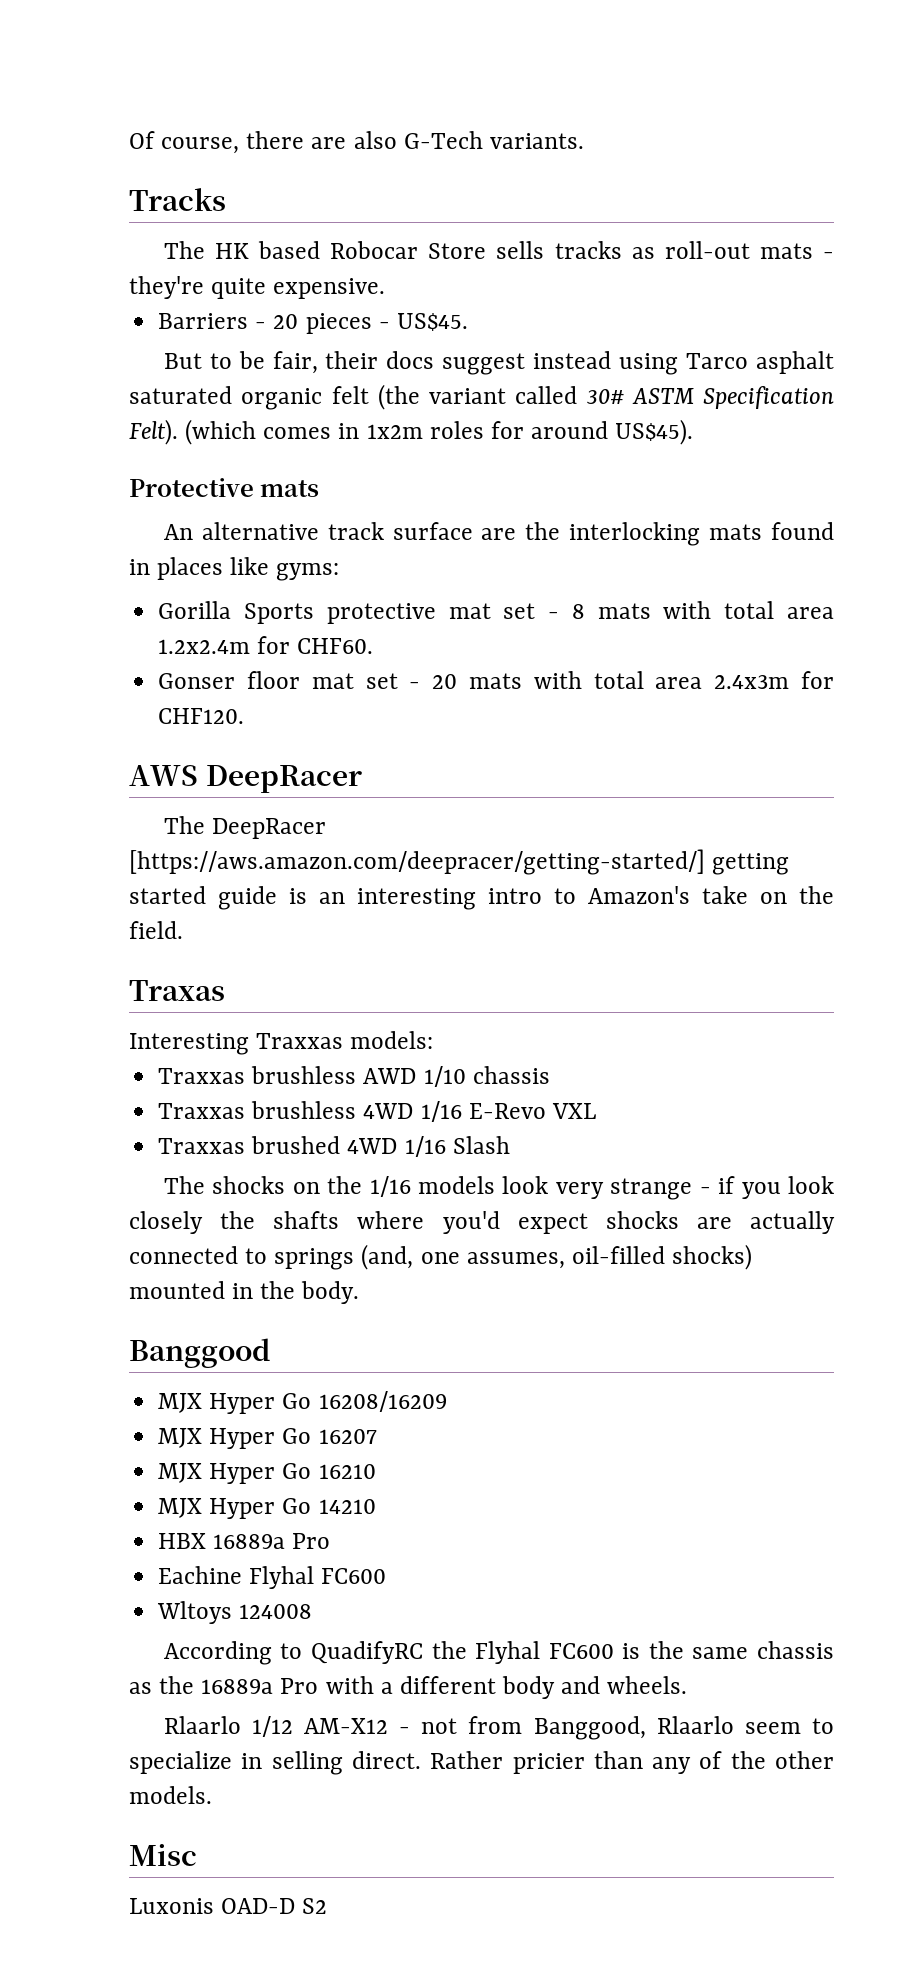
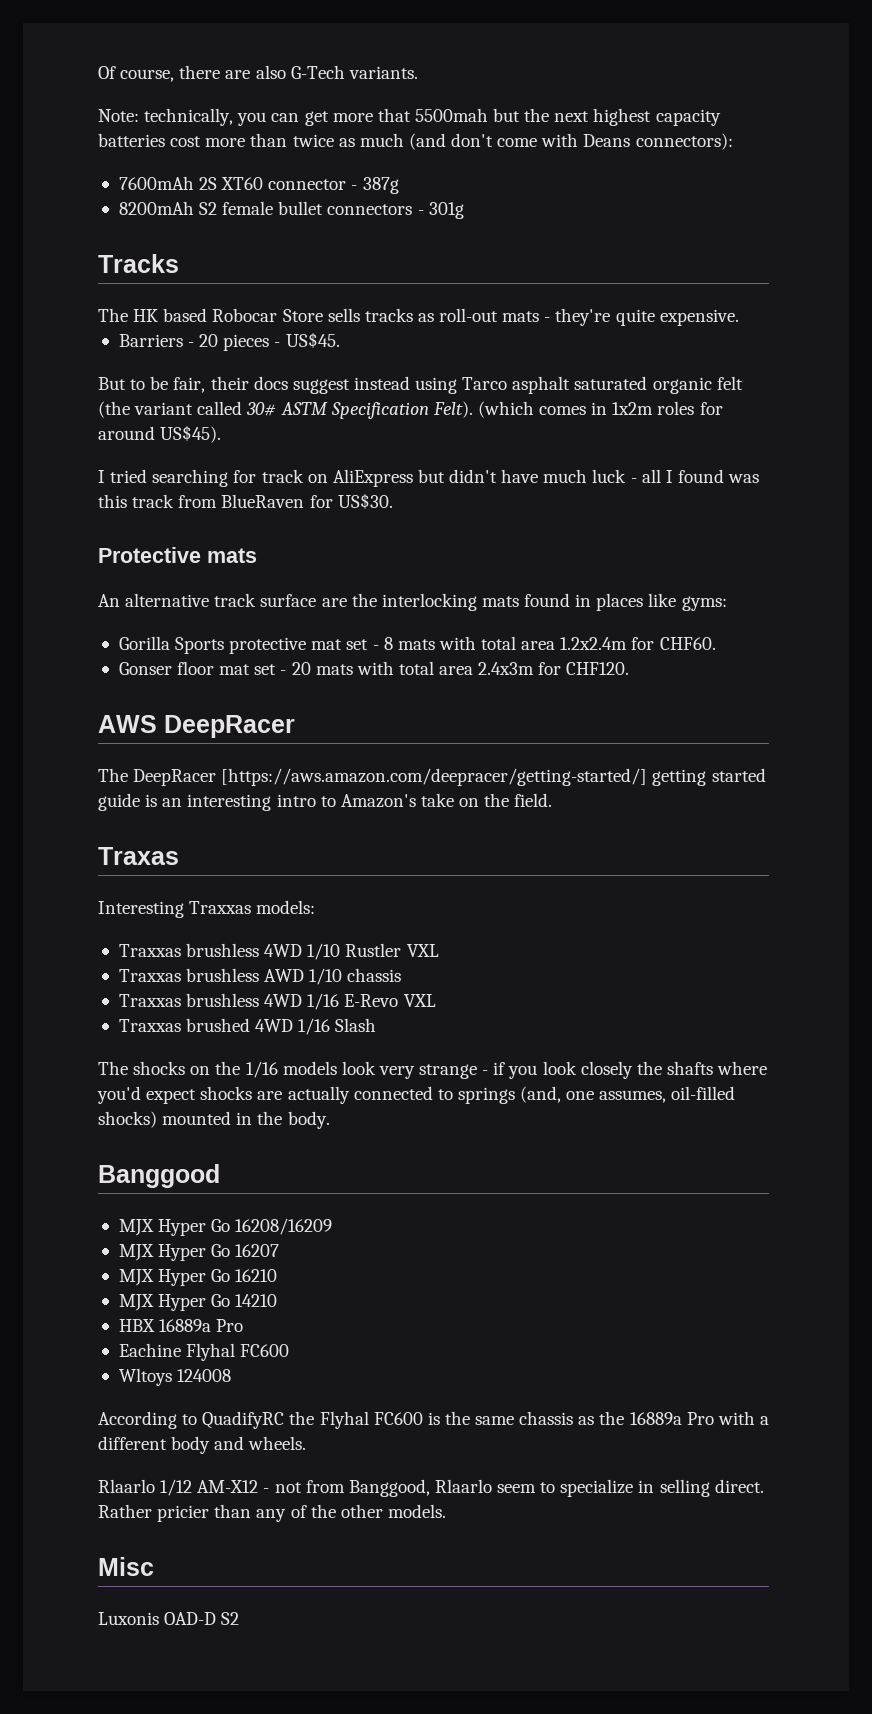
(584, 141) none -> [98,108,721,126] [98,133,733,150] [118,176,399,194] [118,201,464,219] // Note: technically, you can get more that 5500mah but the next highest capacity batteries cost more than twice as much (and don't come with Deans connectors): // 7600mAh 2S XT60 connector - 387g // 8200mAh S2 female bullet connectors - 301g
(694, 432) none -> [98,469,760,487] [98,493,393,509] // I tried searching for track on AliExpress but didn't have much luck - all I found was this track from BlueRaven for US$30.
(434, 1040) none -> [118,943,439,960] // Traxxas brushless 4WD 1/10 Rustler VXL

